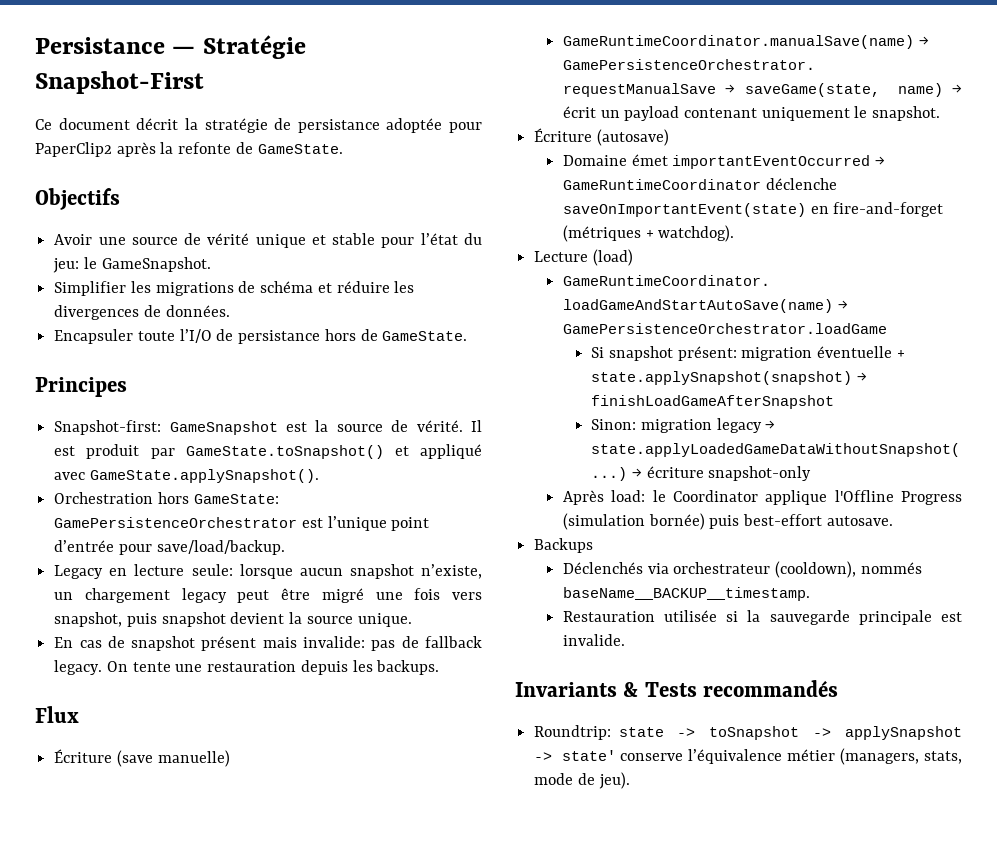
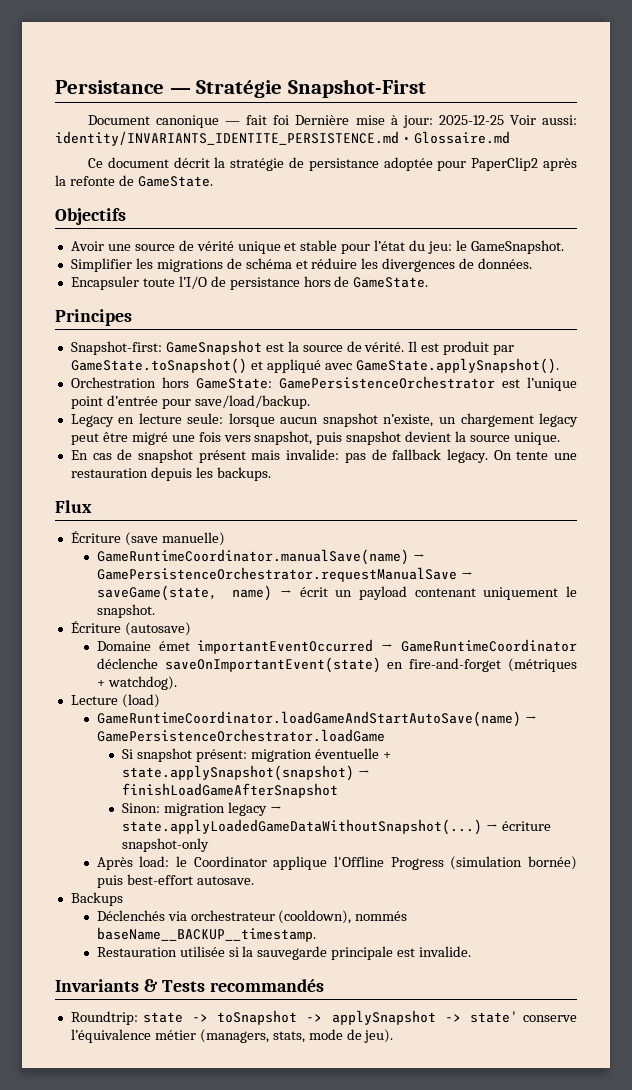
(204, 82) none -> [87,115,577,128] [55,131,510,146] // Document canonique — fait foi Dernière mise à jour: 2025-12-25 Voir aussi: identity/INVARIANTS_IDENTITE_PERSISTENCE.md • Glossaire.md

